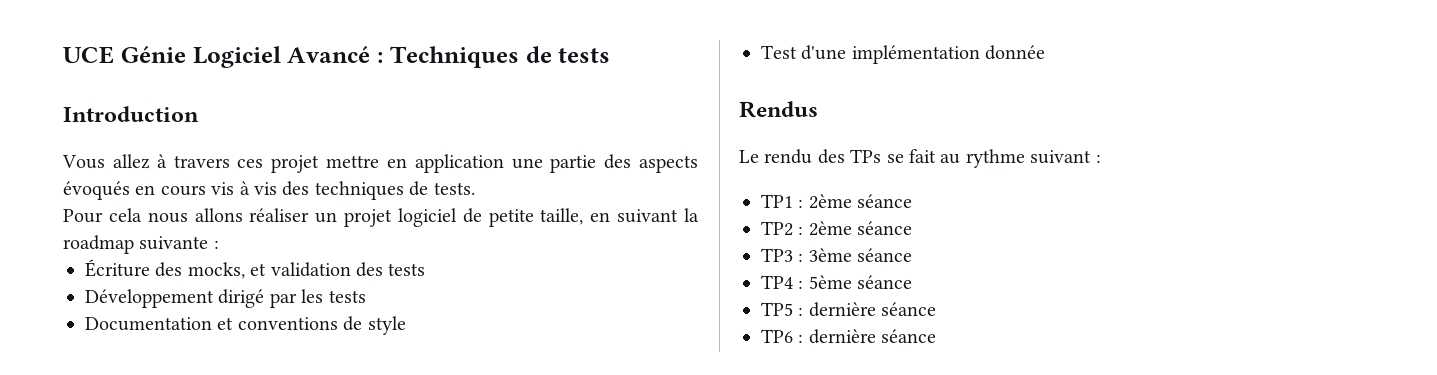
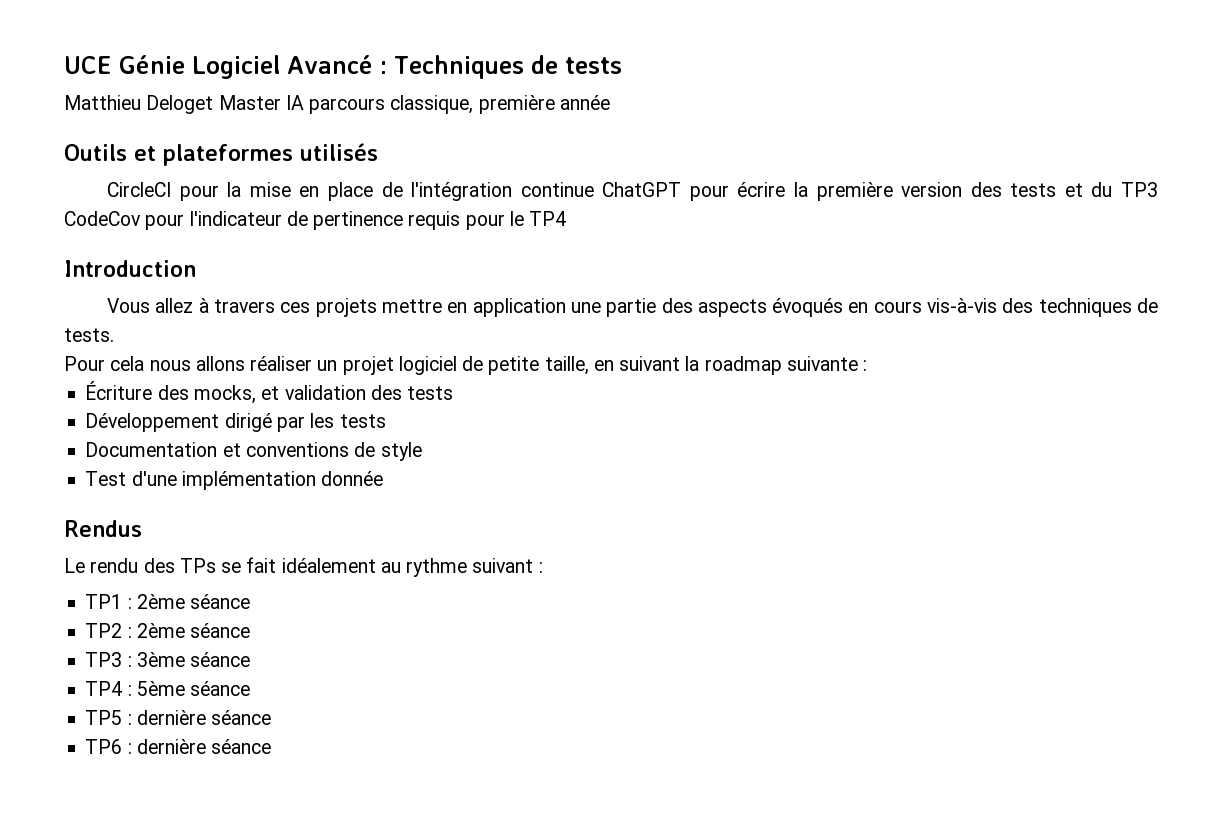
(611, 55) none -> [64,95,610,114] [64,143,378,166] [107,182,1158,201] [64,211,567,230] // Matthieu Deloget Master IA parcours classique, première année // Outils et plateformes utilisés // CircleCI pour la mise en place de l'intégration continue ChatGPT pour écrire la première version des tests et du TP3 CodeCov pour l'indicateur de pertinence requis pour le TP4
[271,155,320,173] projet -> [315,298,377,317] projets
[211,181,277,195] vis à vis -> [927,298,998,313] vis-à-vis
(936, 156) none -> [281,558,376,573] idéalement

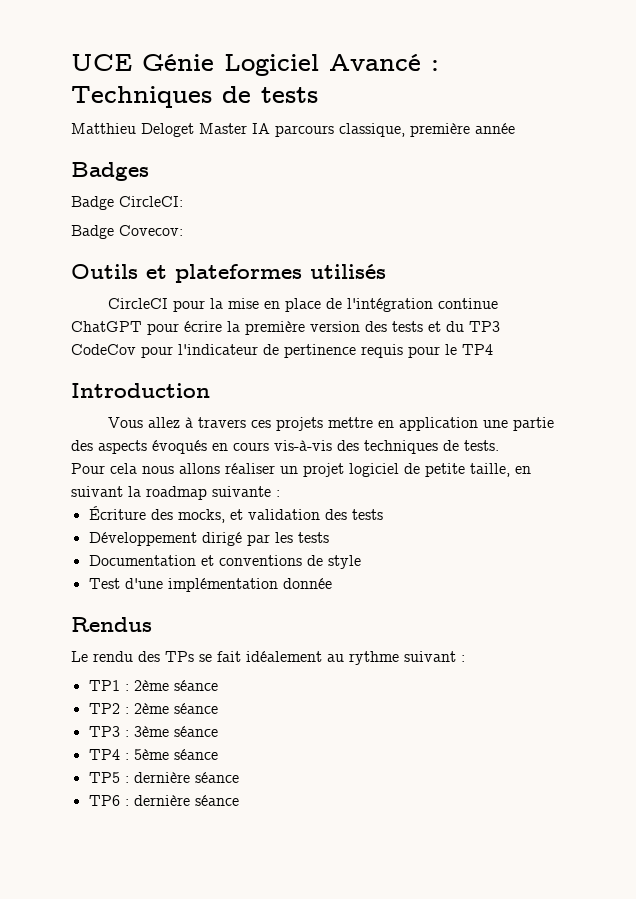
(610, 102) none -> [71,162,149,181] [71,196,183,210] [71,225,183,239] // Badges // Badge CircleCI: // Badge Covecov:

